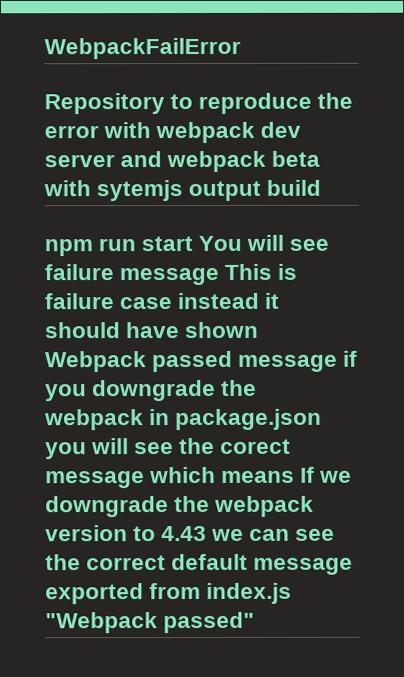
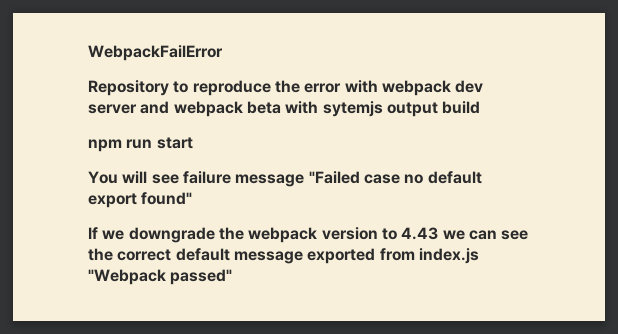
(194, 244) none -> (193, 143) //
[224,263,298,280] [44,292,280,310] [44,321,259,339] [45,350,359,373] [45,379,258,402] [44,408,323,431] [45,437,292,460] [45,466,296,489] This is failure case instead it should have shown Webpack passed message if you downgrade the webpack in package.json you will see the corect message which means -> [308,171,482,184] [88,192,193,208] "Failed case no default export found" //

